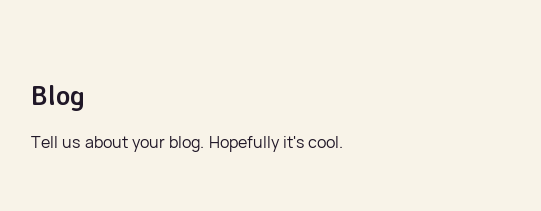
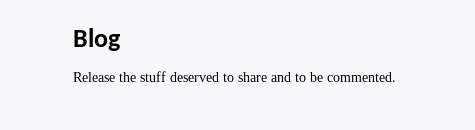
[31,136,344,152] Tell us about your blog. Hopefully it's cool. -> [73,71,396,82] Release the stuff deserved to share and to be commented.

